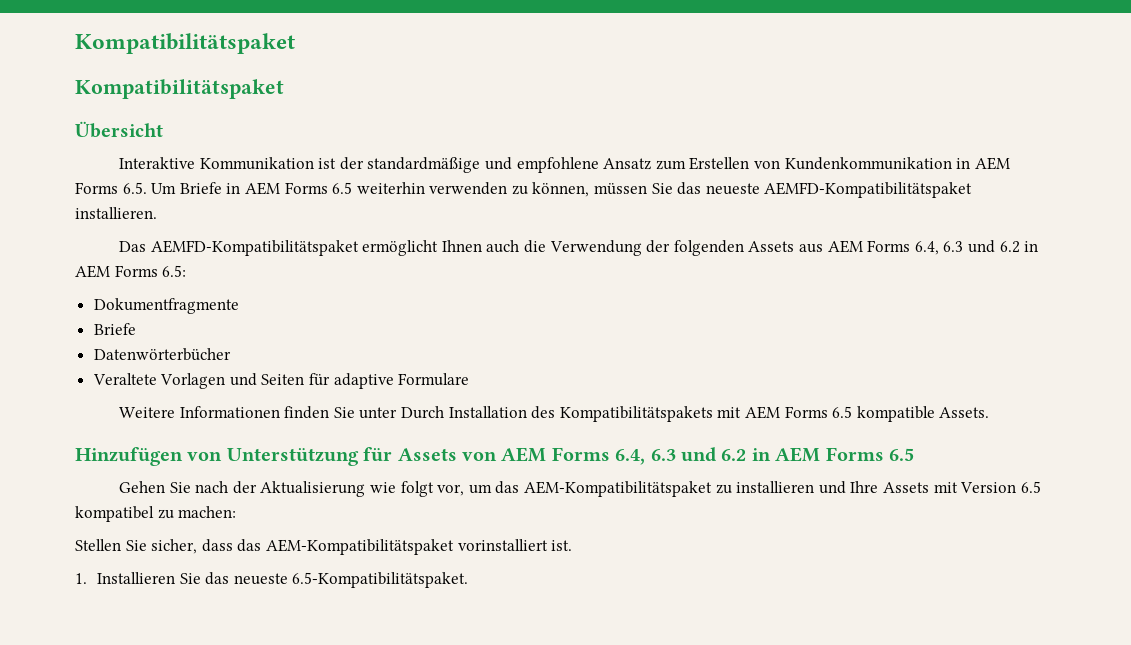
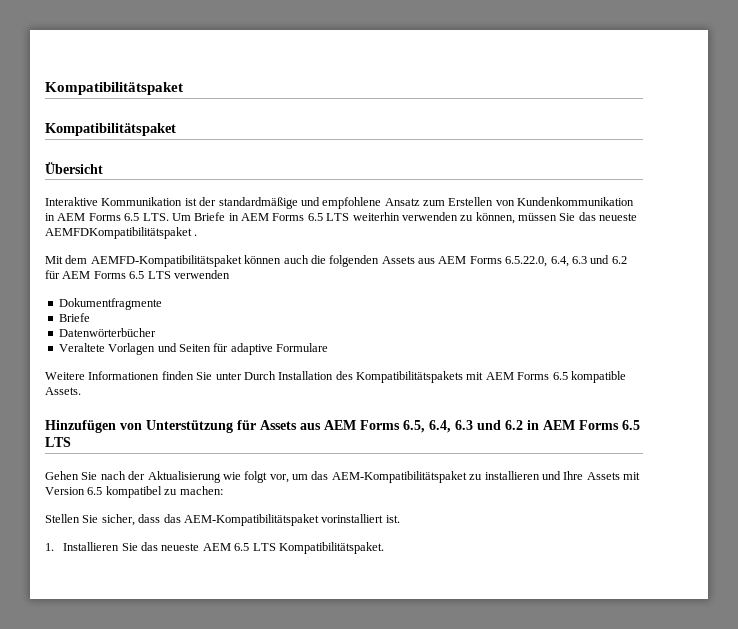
[122,182,147,194] 6.5. -> [124,213,169,221] 6.5 LTS.
(353, 188) none -> [326,213,350,221] LTS
[764,182,973,198] [75,207,157,219] [119,240,671,256] AEMFD-Kompatibilitätspaket installieren. // Das AEMFD-Kompatibilitätspaket ermöglicht Ihnen auch die Verwendung der -> [45,227,198,239] [45,255,326,267] AEMFDKompatibilitätspaket . // Mit dem AEMFD-Kompatibilitätspaket können auch die
[914,240,1039,255] [75,265,187,278] 6.4, 6.3 und 6.2 in AEM Forms 6.5: -> [505,255,627,267] [45,270,230,279] 6.5.22.0, 6.4, 6.3 und 6.2 für AEM Forms 6.5 LTS verwenden
[461,447,610,462] von AEM Forms -> [300,420,425,433] aus AEM Forms 6.5,
(914, 454) none -> [45,437,71,447] LTS
[292,572,469,588] 6.5-Kompatibilitätspaket. -> [202,542,384,554] AEM 6.5 LTS Kompatibilitätspaket.

